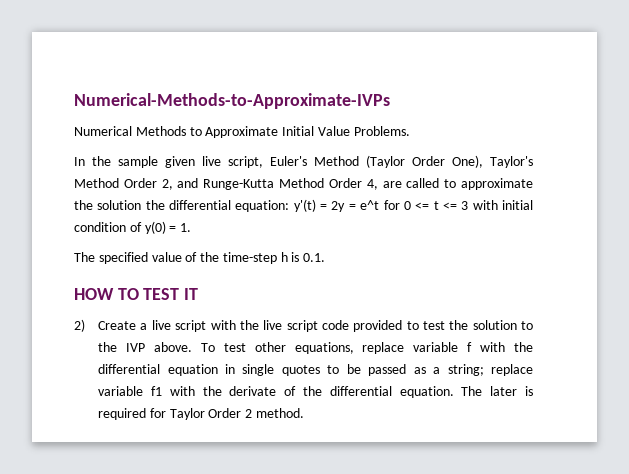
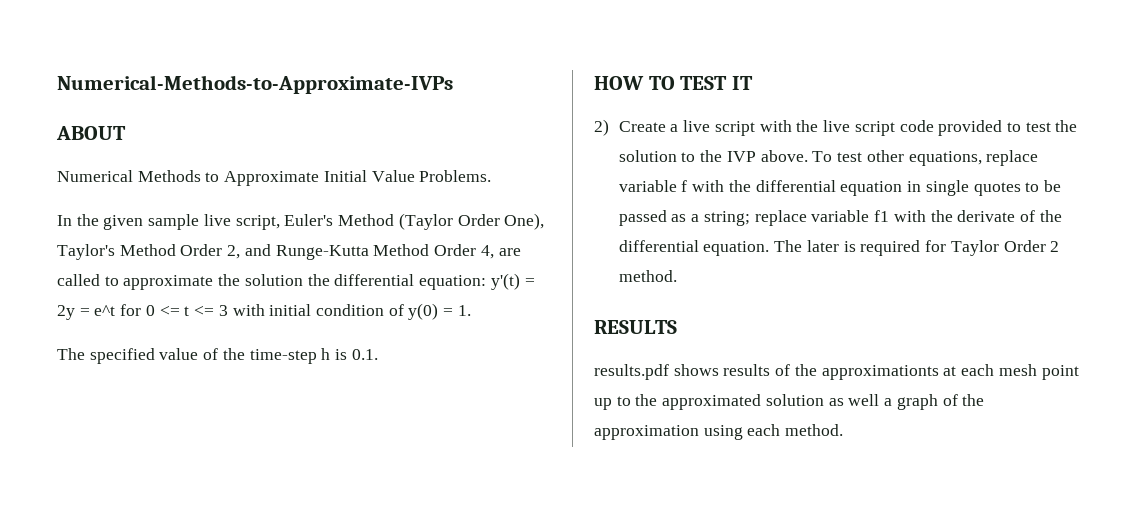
(390, 101) none -> [56,126,126,140] // ABOUT
[118,156,195,168] sample given -> [103,214,200,230] given sample
(305, 413) none -> [594,320,677,334] [594,364,1079,380] [594,394,985,410] [594,424,844,440] // RESULTS // results.pdf shows results of the approximationts at each mesh point up to the approximated solution as well a graph of the approximation using each method.

